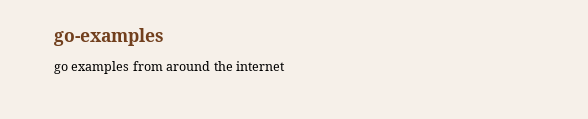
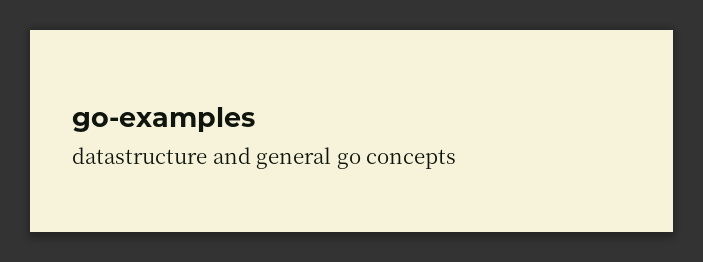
[54,61,285,74] go examples from around the internet -> [72,147,457,169] datastructure and general go concepts

